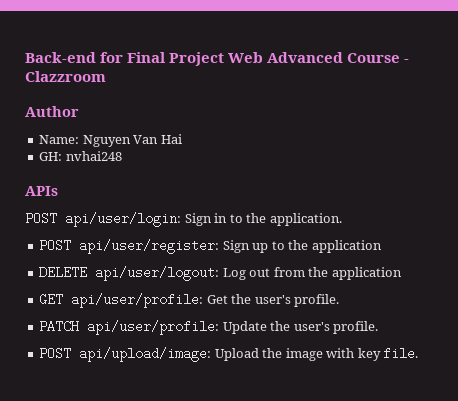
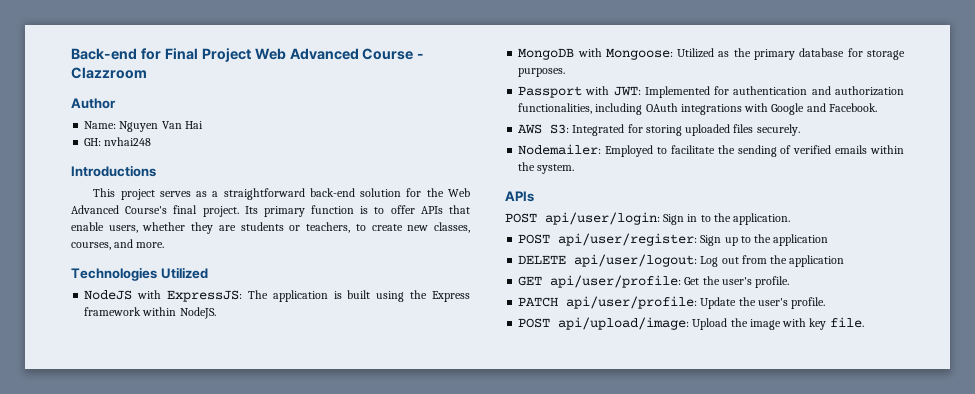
(122, 156) none -> [71,165,156,177] [93,188,470,200] [71,205,471,217] [71,222,470,234] [71,239,165,250] [71,267,208,281] [84,290,471,302] [84,307,216,319] [518,48,905,60] [518,68,566,77] [518,86,904,98] [518,103,877,115] [518,124,800,136] [518,144,904,157] [518,162,575,174] // Introductions // This project serves as a straightforward back-end solution for the Web Advanced Course's final project. Its primary function is to offer APIs that enable users, whether they are students or teachers, to create new classes, courses, and more. // Technologies Utilized // NodeJS with ExpressJS: The application is built using the Express framework within NodeJS. // MongoDB with Mongoose: Utilized as the primary database for storage purposes. // Passport with JWT: Implemented for authentication and authorization functionalities, including OAuth integrations with Google and Facebook. // AWS S3: Integrated for storing uploaded files securely. // Nodemailer: Employed to facilitate the sending of verified emails within the system.

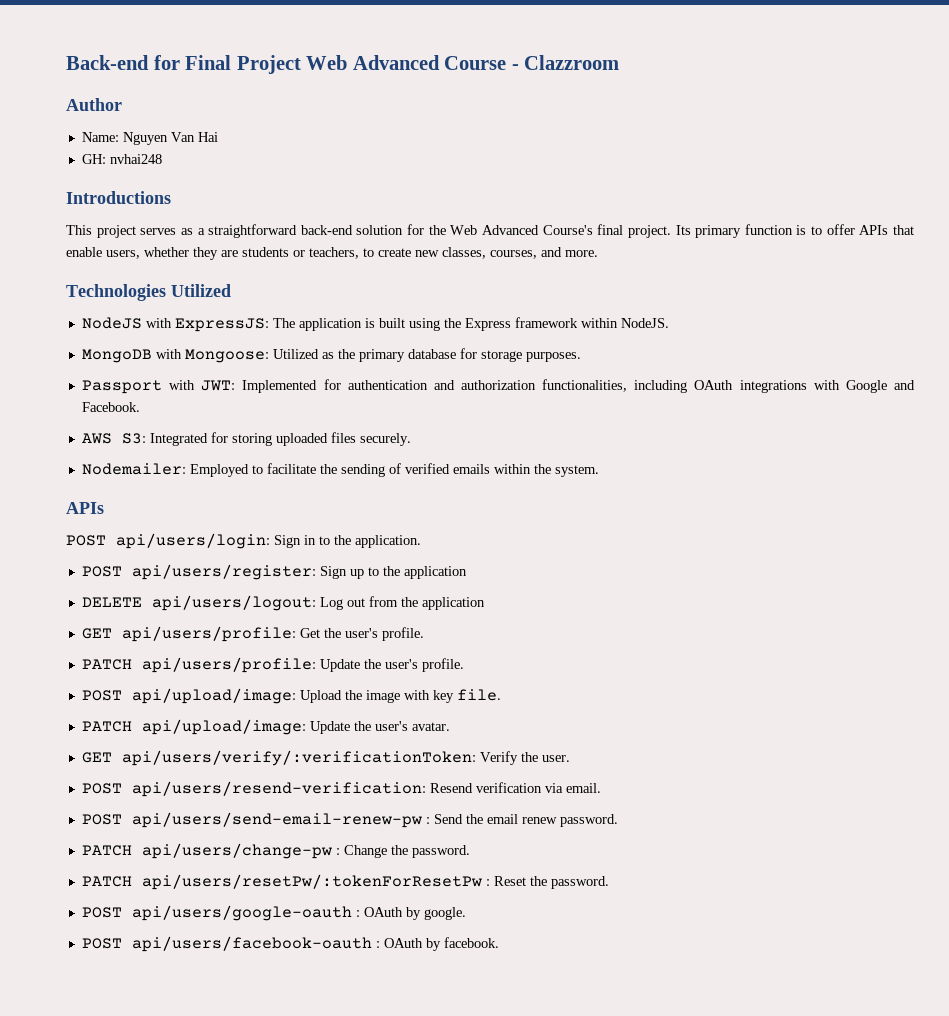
[545,212,660,225] api/user/login: -> [116,533,270,549] api/users/login:
[558,233,698,246] api/user/register: -> [131,564,316,580] api/users/register:
[574,254,698,267] api/user/logout: -> [151,595,316,611] api/users/logout:
[550,275,682,288] api/user/profile: -> [121,626,296,642] api/users/profile:
[566,296,698,309] api/user/profile: -> [141,657,316,673] api/users/profile:
(864, 322) none -> [81,719,450,735] [81,750,570,766] [81,781,601,797] [81,812,618,828] [81,843,470,859] [81,874,609,890] [81,905,466,921] [81,936,499,952] // PATCH api/upload/image: Update the user's avatar. // GET api/users/verify/:verificationToken: Verify the user. // POST api/users/resend-verification: Resend verification via email. // POST api/users/send-email-renew-pw : Send the email renew password. // PATCH api/users/change-pw : Change the password. // PATCH api/users/resetPw/:tokenForResetPw : Reset the password. // POST api/users/google-oauth : OAuth by google. // POST api/users/facebook-oauth : OAuth by facebook.

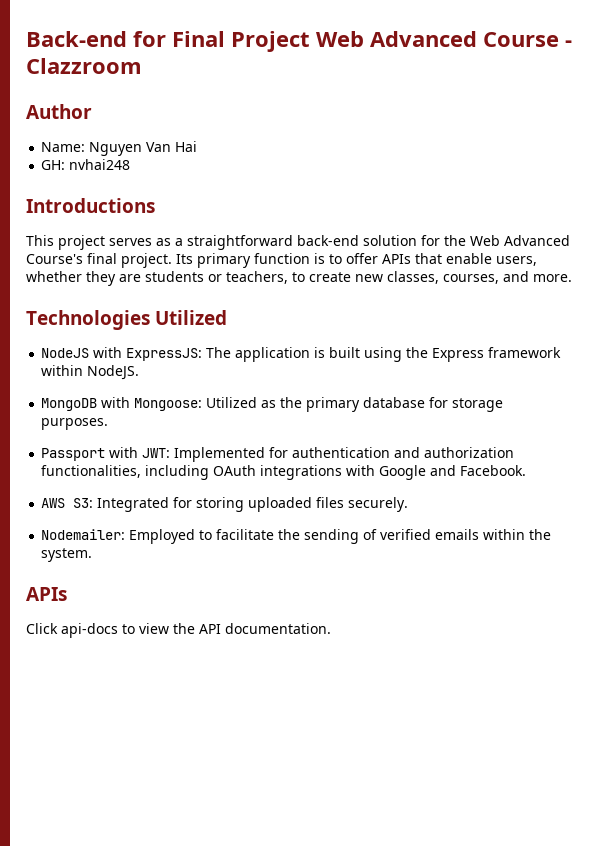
[66,533,421,549] [81,564,467,580] [81,595,485,611] [81,626,424,642] [81,657,464,673] [81,688,501,704] [81,719,450,735] [81,750,570,766] [81,781,601,797] [81,812,618,828] [81,843,470,859] [81,874,609,890] [81,905,466,921] [81,936,499,952] POST api/users/login: Sign in to the application. // POST api/users/register: Sign up to the application // DELETE api/users/logout: Log out from the application // GET api/users/profile: Get the user's profile. // PATCH api/users/profile: Update the user's profile. // POST api/upload/image: Upload the image with key file. // PATCH api/upload/image: Update the user's avatar. // GET api/users/verify/:verificationToken: Verify the user. // POST api/users/resend-verification: Resend verification via email. // POST api/users/send-email-renew-pw : Send the email renew password. // PATCH api/users/change-pw : Change the password. // PATCH api/users/resetPw/:tokenForResetPw : Reset the password. // POST api/users/google-oauth : OAuth by google. // POST api/users/facebook-oauth : OAuth by facebook. -> [26,623,331,638] Click api-docs to view the API documentation.

